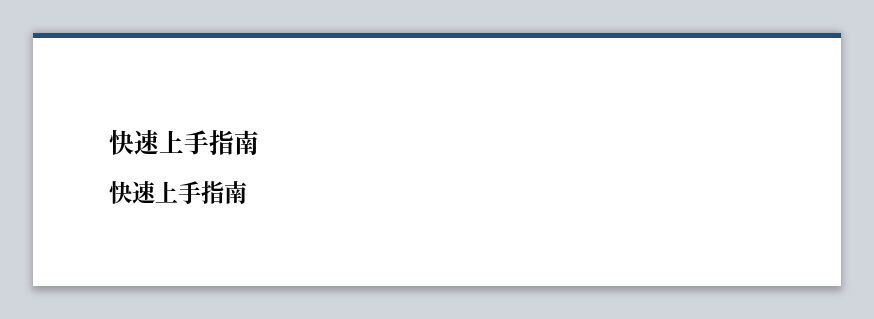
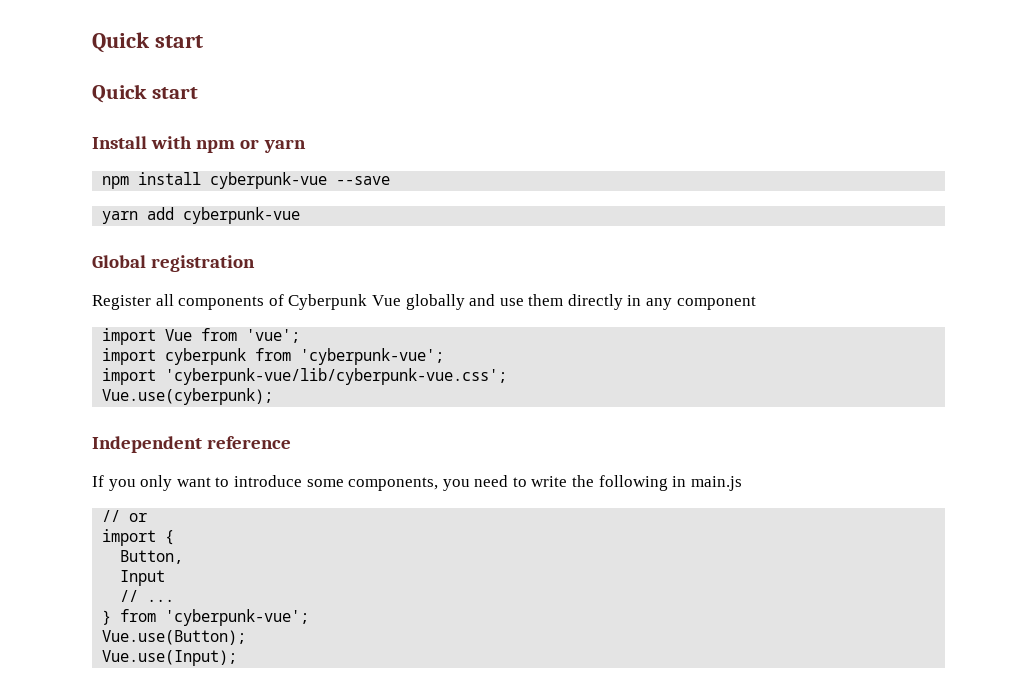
[109,130,259,155] [109,181,247,204] 快速上手指南 // 快速上手指南 -> [92,32,203,53] [92,84,198,103] [92,136,306,153] [102,172,391,189] [102,207,301,224] [92,255,256,272] [92,294,756,310] [102,328,301,345] [102,348,445,365] [102,368,508,385] [102,388,274,405] [92,436,292,453] [92,475,742,491] [102,510,148,522] [102,529,175,546] [120,550,184,564] [120,570,166,586] [120,590,175,602] [102,609,310,626] [102,630,247,645] [102,650,238,666] Quick start // Quick start // Install with npm or yarn // npm install cyberpunk-vue --save // yarn add cyberpunk-vue // Global registration // Register all components of Cyberpunk Vue globally and use them directly in any component // import Vue from 'vue'; // import cyberpunk from 'cyberpunk-vue'; // import 'cyberpunk-vue/lib/cyberpunk-vue.css'; // Vue.use(cyberpunk); // Independent reference // If you only want to introduce some components, you need to write the following in main.js // // or // import { // Button, // Input // // ... // } from 'cyberpunk-vue'; // Vue.use(Button); // Vue.use(Input);

